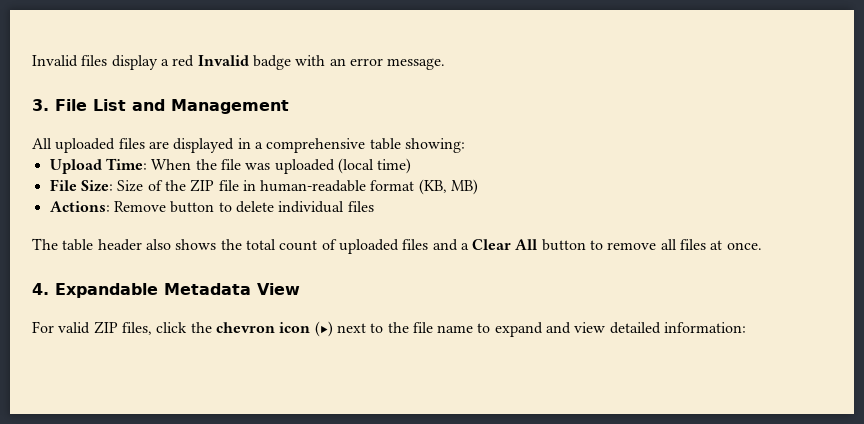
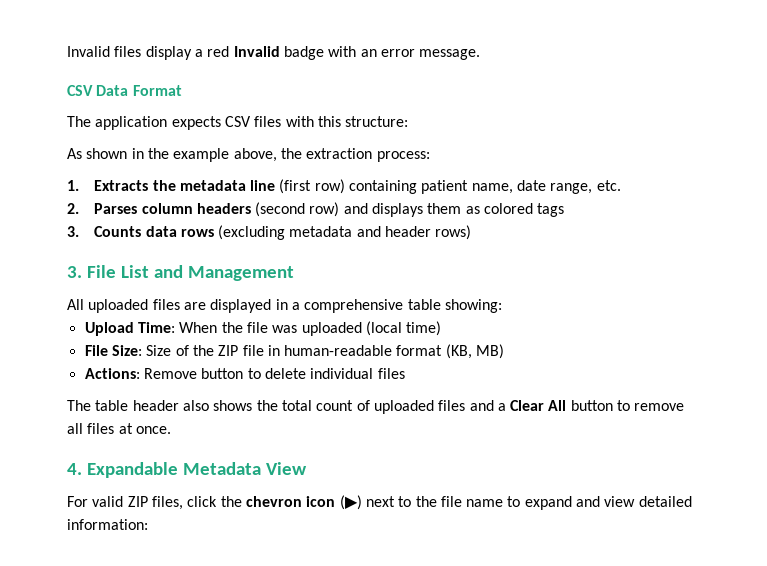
(446, 64) none -> [67,85,182,96] [67,116,409,130] [67,148,430,162] [67,179,621,194] [67,202,565,217] [67,225,472,240] // CSV Data Format // The application expects CSV files with this structure: // As shown in the example above, the extraction process: // 1. Extracts the metadata line (first row) containing patient name, date range, etc. // 2. Parses column headers (second row) and displays them as colored tags // 3. Counts data rows (excluding metadata and header rows)

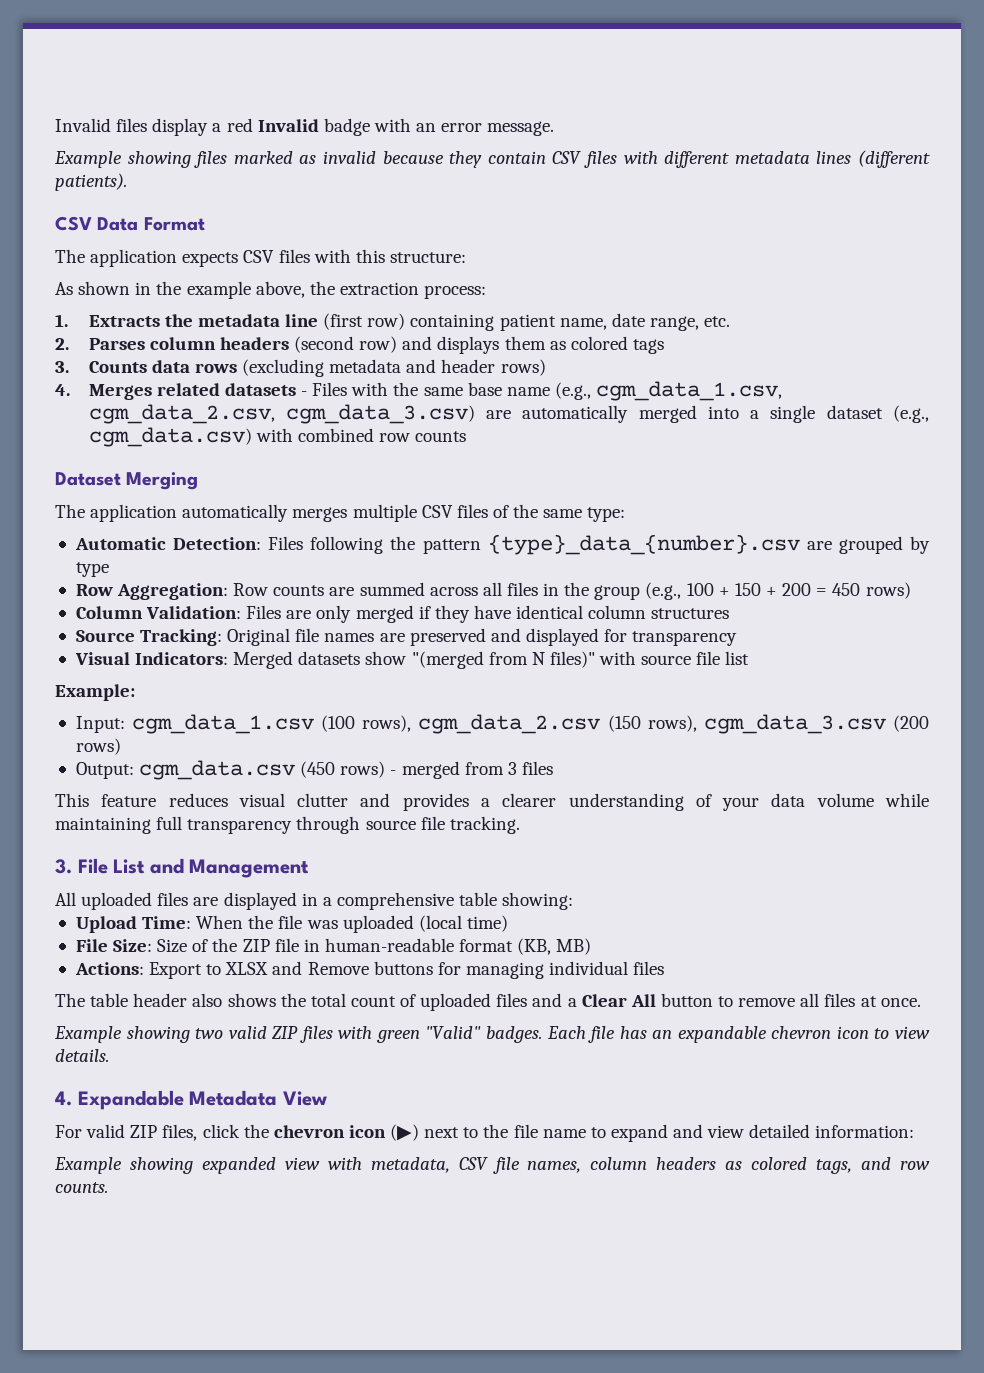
(481, 54) none -> [54,150,931,168] [55,173,127,191] // Example showing files marked as invalid because they contain CSV files with different metadata lines (different patients).
(472, 232) none -> [55,381,783,401] [88,404,929,424] [88,427,467,447] [55,472,199,490] [55,504,626,522] [74,534,931,555] [75,562,109,577] [75,582,911,600] [75,605,730,623] [75,628,738,646] [74,651,750,669] [55,684,135,701] [75,714,930,734] [75,738,121,755] [75,760,553,780] [55,793,930,811] [55,816,520,834] // 4. Merges related datasets - Files with the same base name (e.g., cgm_data_1.csv, cgm_data_2.csv, cgm_data_3.csv) are automatically merged into a single dataset (e.g., cgm_data.csv) with combined row counts // Dataset Merging // The application automatically merges multiple CSV files of the same type: // Automatic Detection: Files following the pattern {type}_data_{number}.csv are grouped by type // Row Aggregation: Row counts are summed across all files in the group (e.g., 100 + 150 + 200 = 450 rows) // Column Validation: Files are only merged if they have identical column structures // Source Tracking: Original file names are preserved and displayed for transparency // Visual Indicators: Merged datasets show "(merged from N files)" with source file list // Example: // Input: cgm_data_1.csv (100 rows), cgm_data_2.csv (150 rows), cgm_data_3.csv (200 rows) // Output: cgm_data.csv (450 rows) - merged from 3 files // This feature reduces visual clutter and provides a clearer understanding of your data volume while maintaining full transparency through source file tracking.
[143,368,306,379] Remove button to delete -> [149,961,544,979] Export to XLSX and Remove buttons for managing
(171, 430) none -> [54,1026,930,1043] [55,1049,109,1062] // Example showing two valid ZIP files with green "Valid" badges. Each file has an expandable chevron icon to view details.
(148, 524) none -> [54,1157,930,1174] [55,1182,108,1193] // Example showing expanded view with metadata, CSV file names, column headers as colored tags, and row counts.

